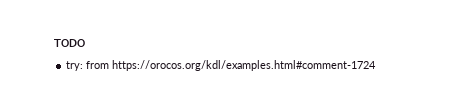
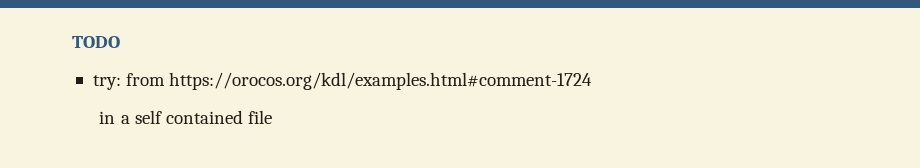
(377, 65) none -> [99,110,272,124] // in a self contained file

